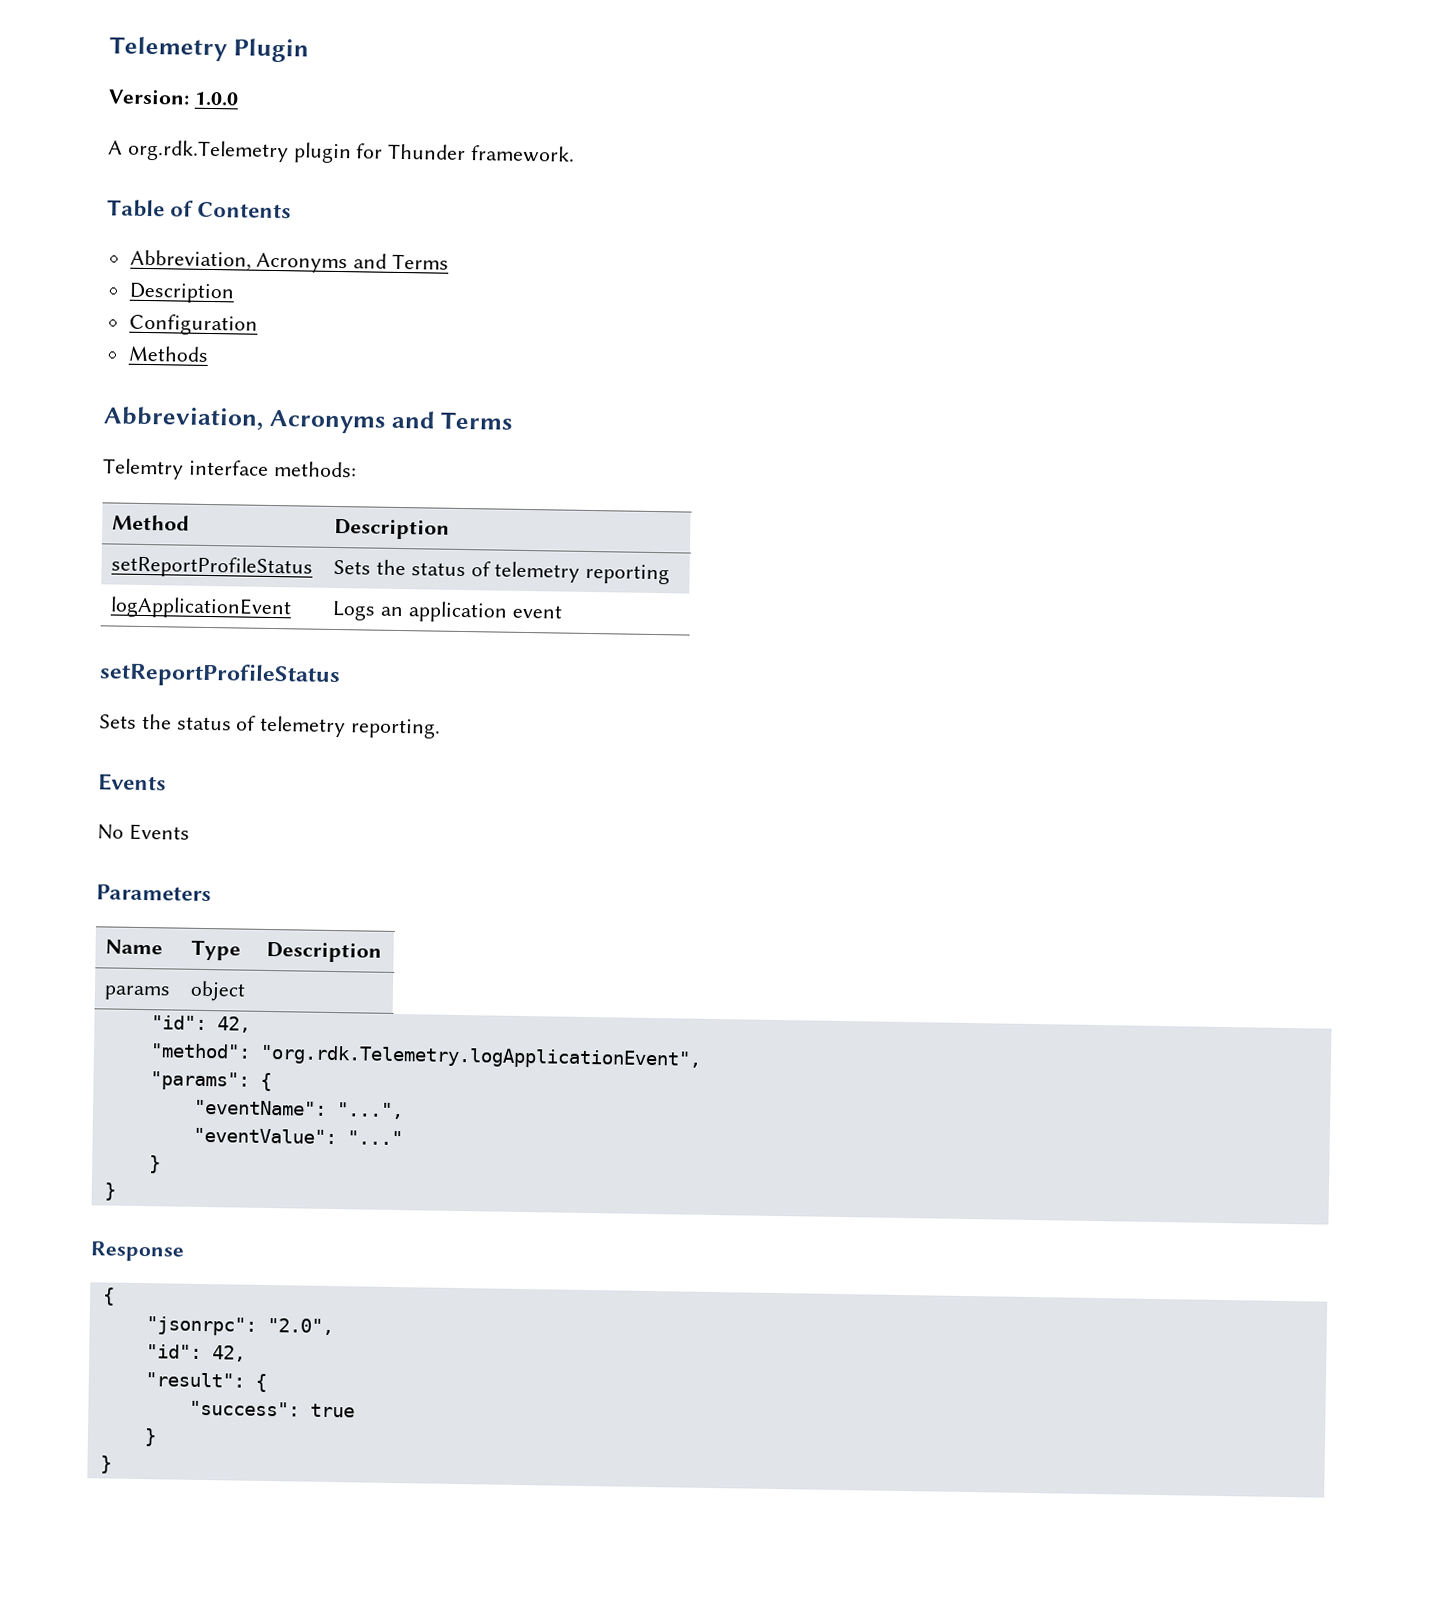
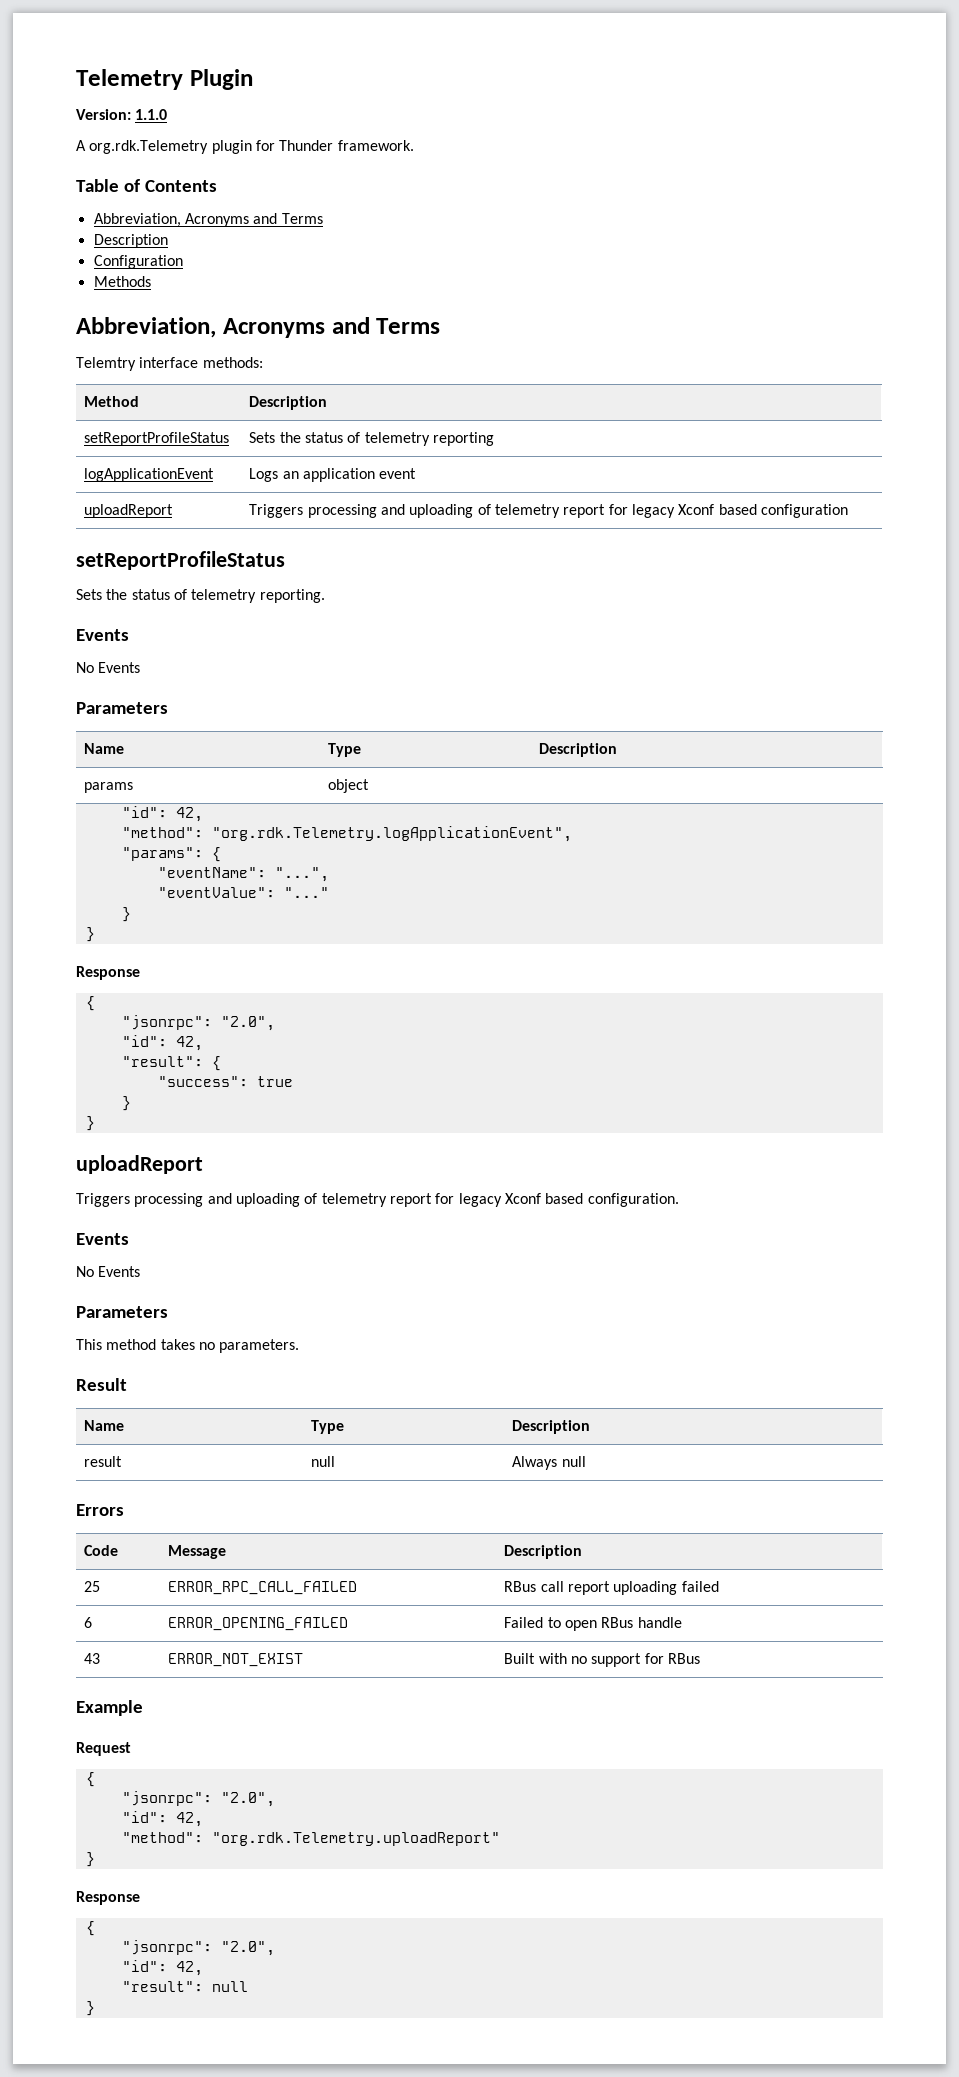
[193,91,239,107] 1.0.0 -> [135,109,168,120] 1.1.0
(563, 611) none -> [84,504,174,518] [249,504,848,518] // uploadReport | Triggers processing and uploading of telemetry report for legacy Xconf based configuration
(112, 1464) none -> [76,1155,203,1174] [76,1193,679,1207] [76,1233,129,1245] [76,1266,141,1277] [76,1306,168,1318] [76,1339,300,1353] [76,1378,127,1391] [84,1420,125,1431] [311,1420,345,1434] [512,1420,591,1434] [84,1456,123,1467] [311,1456,336,1467] [512,1456,586,1470] [76,1504,124,1516] [84,1545,119,1556] [168,1545,227,1559] [504,1545,583,1559] [84,1581,101,1592] [168,1581,358,1595] [504,1581,719,1595] [84,1617,93,1628] [168,1617,349,1631] [504,1617,682,1631] [84,1653,101,1664] [168,1653,304,1667] [504,1653,701,1667] [76,1700,143,1716] [76,1742,131,1756] [85,1772,95,1787] [121,1791,275,1807] [121,1811,203,1827] [121,1832,500,1846] [85,1852,95,1867] [76,1891,140,1905] [85,1921,95,1936] [121,1940,275,1956] [121,1960,203,1976] [121,1981,248,1992] [85,2001,95,2016] // uploadReport // Triggers processing and uploading of telemetry report for legacy Xconf based configuration. // Events // No Events // Parameters // This method takes no parameters. // Result // Name | Type | Description // result | null | Always null // Errors // Code | Message | Description // 25 | ERROR_RPC_CALL_FAILED | RBus call report uploading failed // 6 | ERROR_OPENING_FAILED | Failed to open RBus handle // 43 | ERROR_NOT_EXIST | Built with no support for RBus // Example // Request // { // "jsonrpc": "2.0", // "id": 42, // "method": "org.rdk.Telemetry.uploadReport" // } // Response // { // "jsonrpc": "2.0", // "id": 42, // "result": null // }

